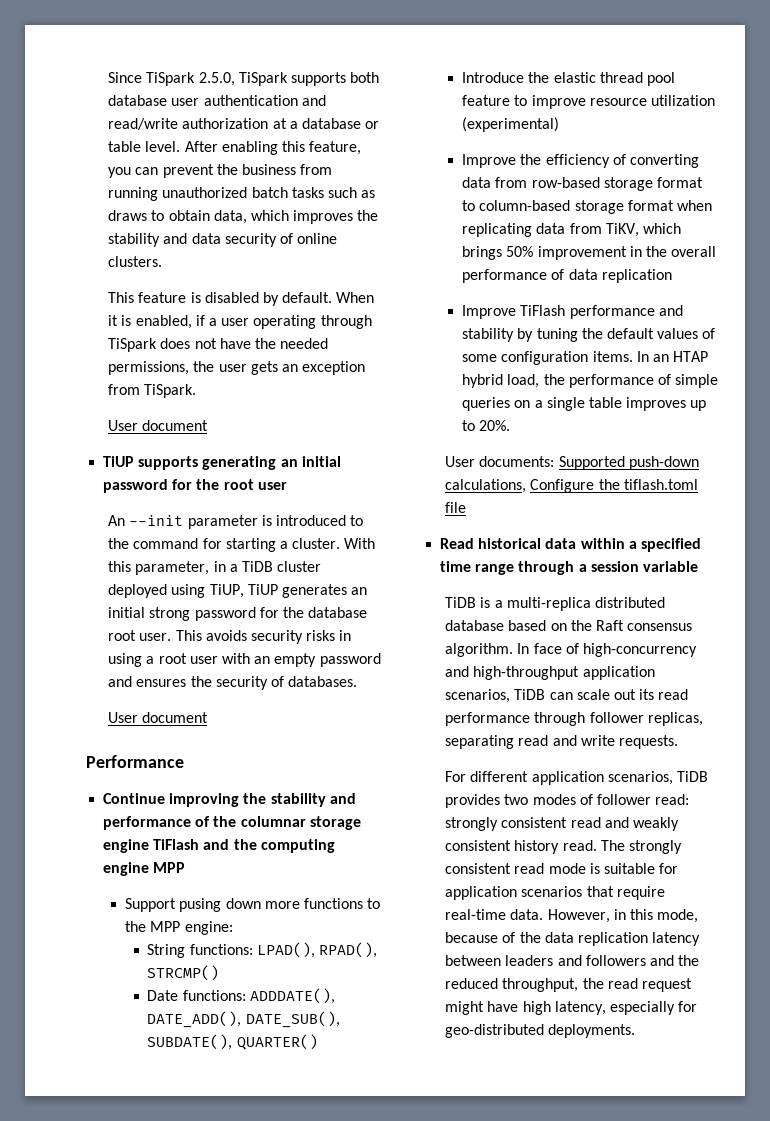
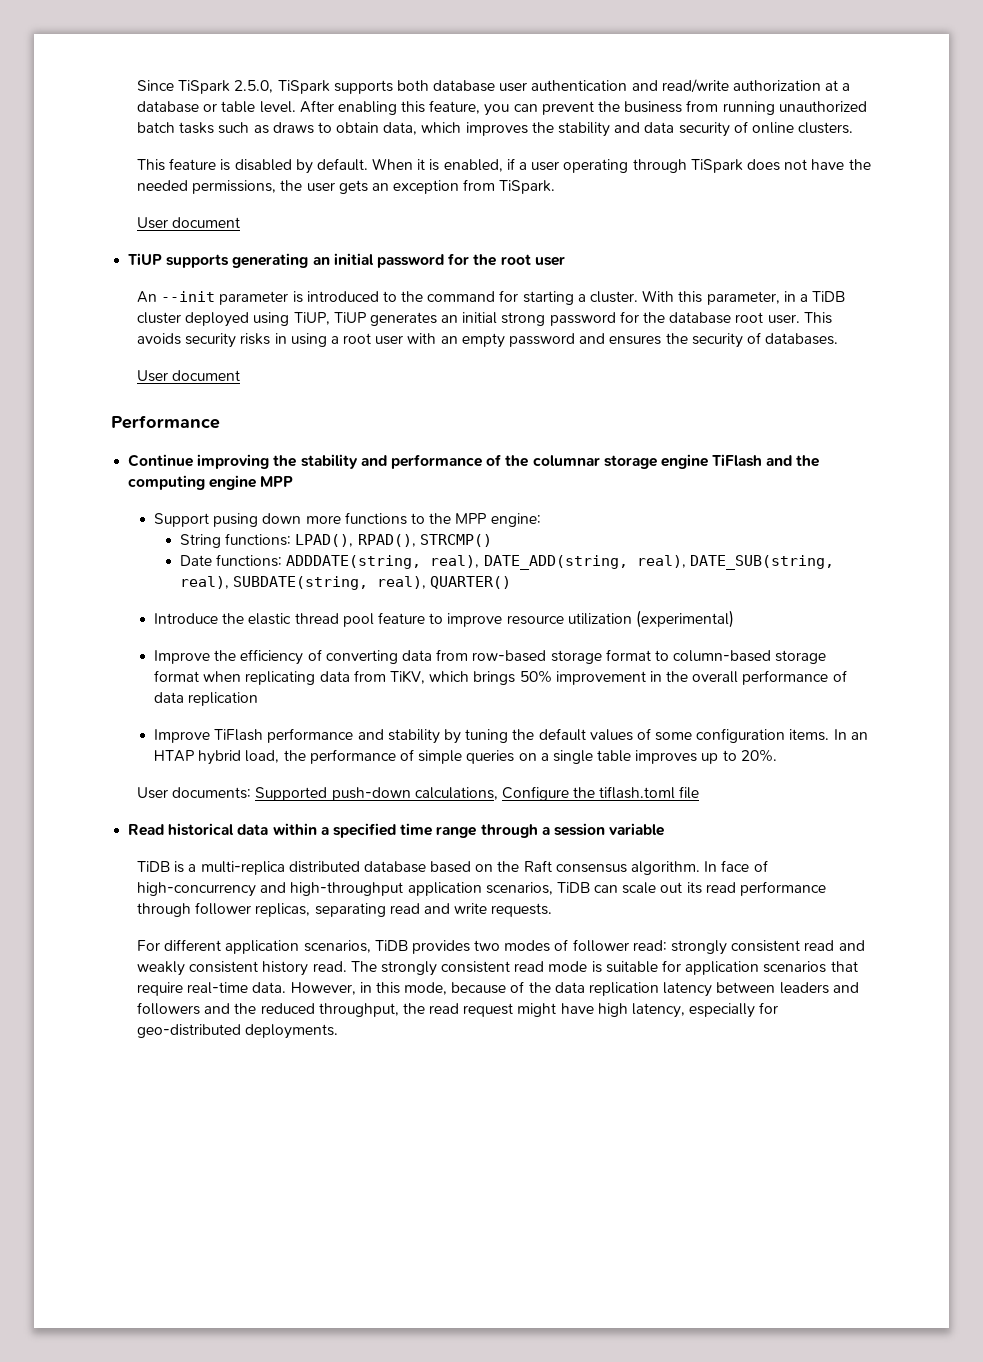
[249,988,335,1004] [147,1011,340,1028] [147,1034,233,1050] ADDDATE(), DATE_ADD(), DATE_SUB(), SUBDATE(), -> [286,555,834,570] [180,576,427,590] ADDDATE(string, real), DATE_ADD(string, real), DATE_SUB(string, real), SUBDATE(string, real),

